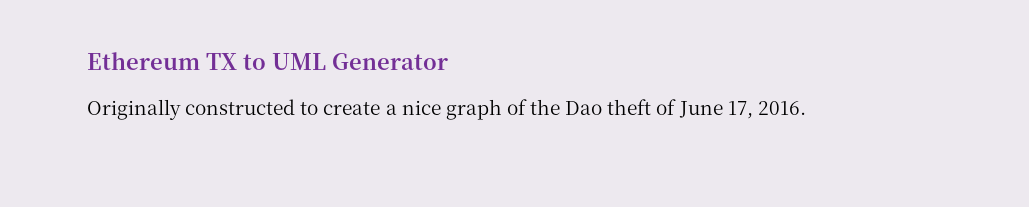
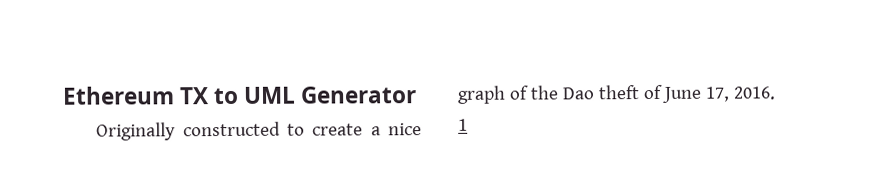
(806, 108) none -> [458,118,468,131] // 1

